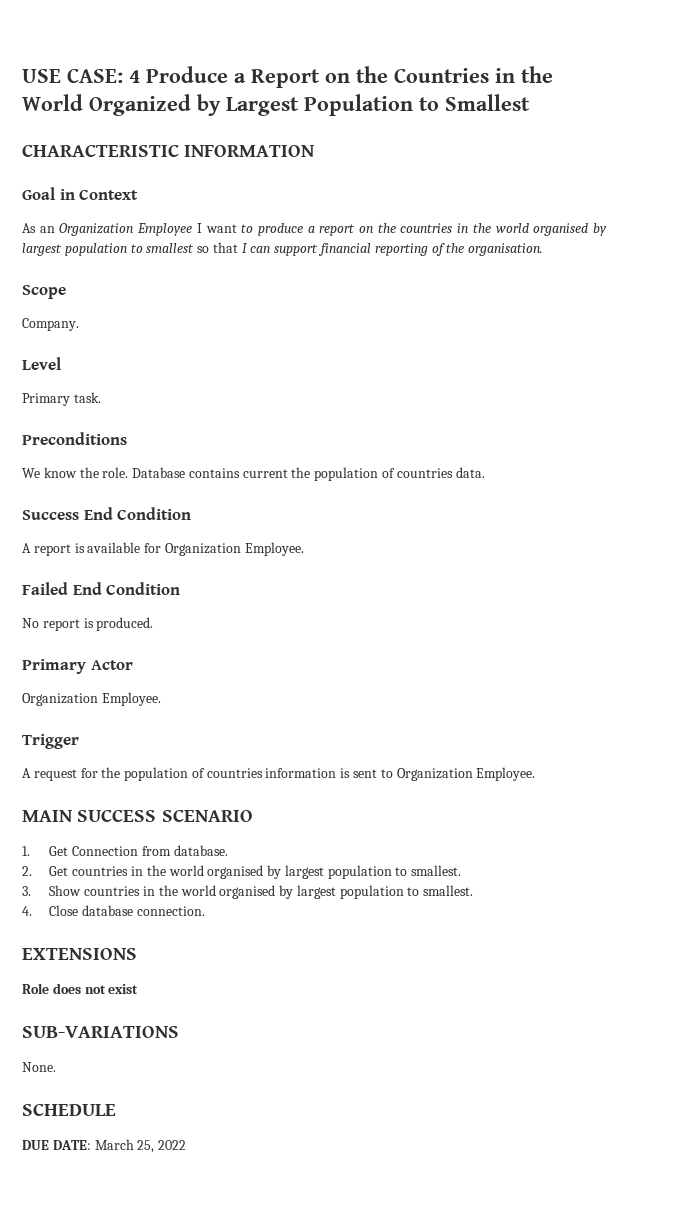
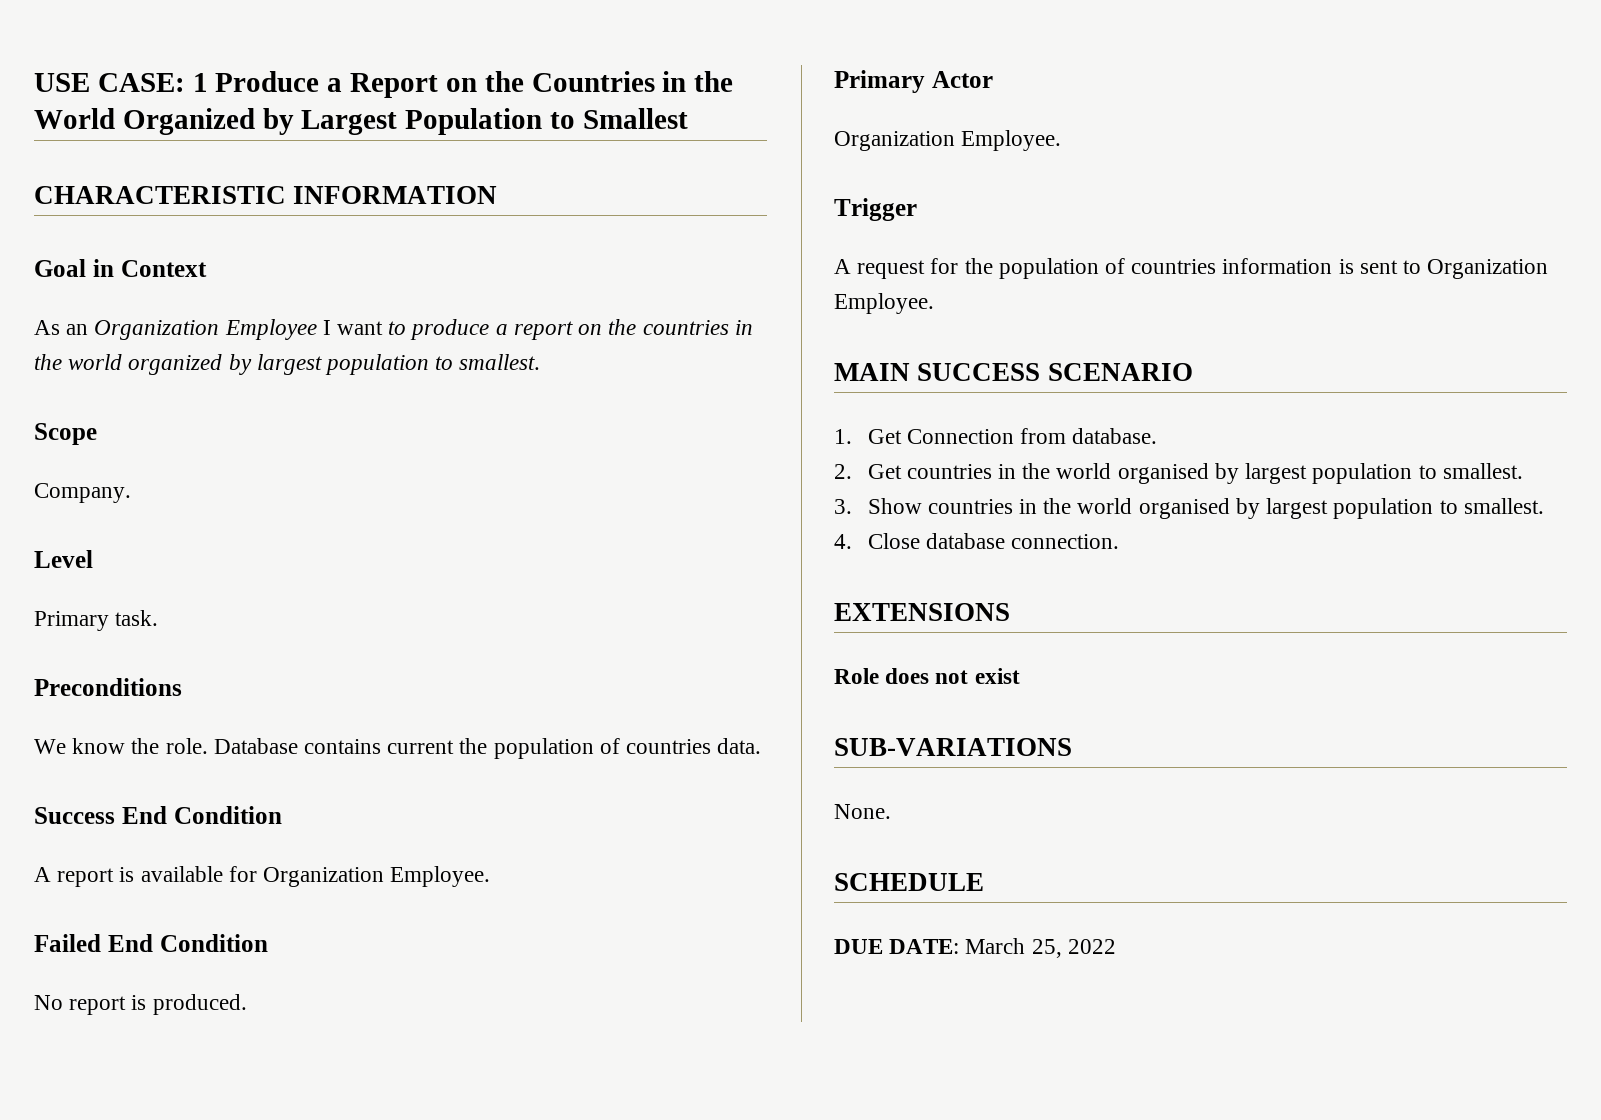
[129,70,140,83] 4 -> [192,73,208,92] 1
[533,223,607,236] [22,242,544,256] organised by largest population to smallest so that I can support financial reporting of the organisation. -> [128,354,541,375] organized by largest population to smallest.

